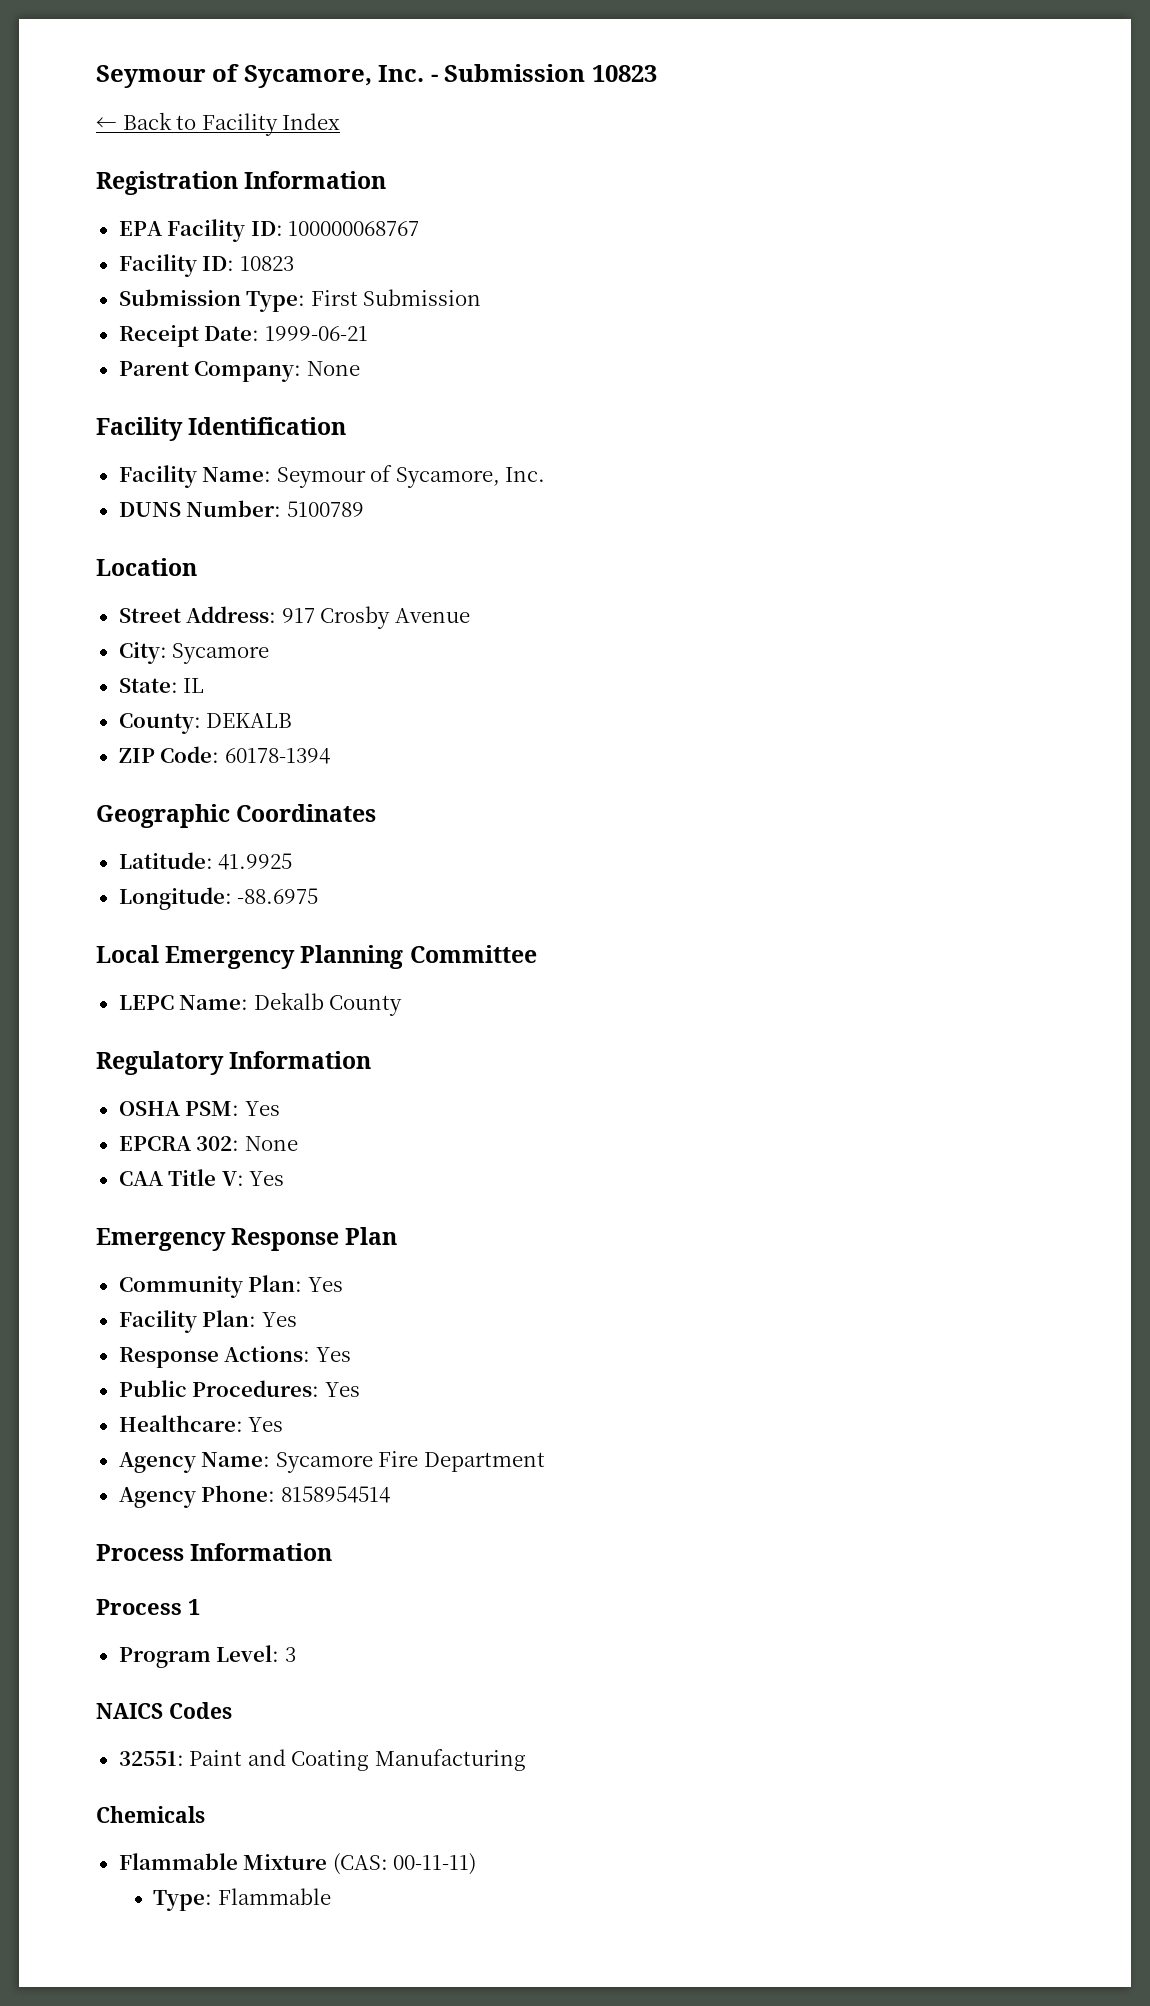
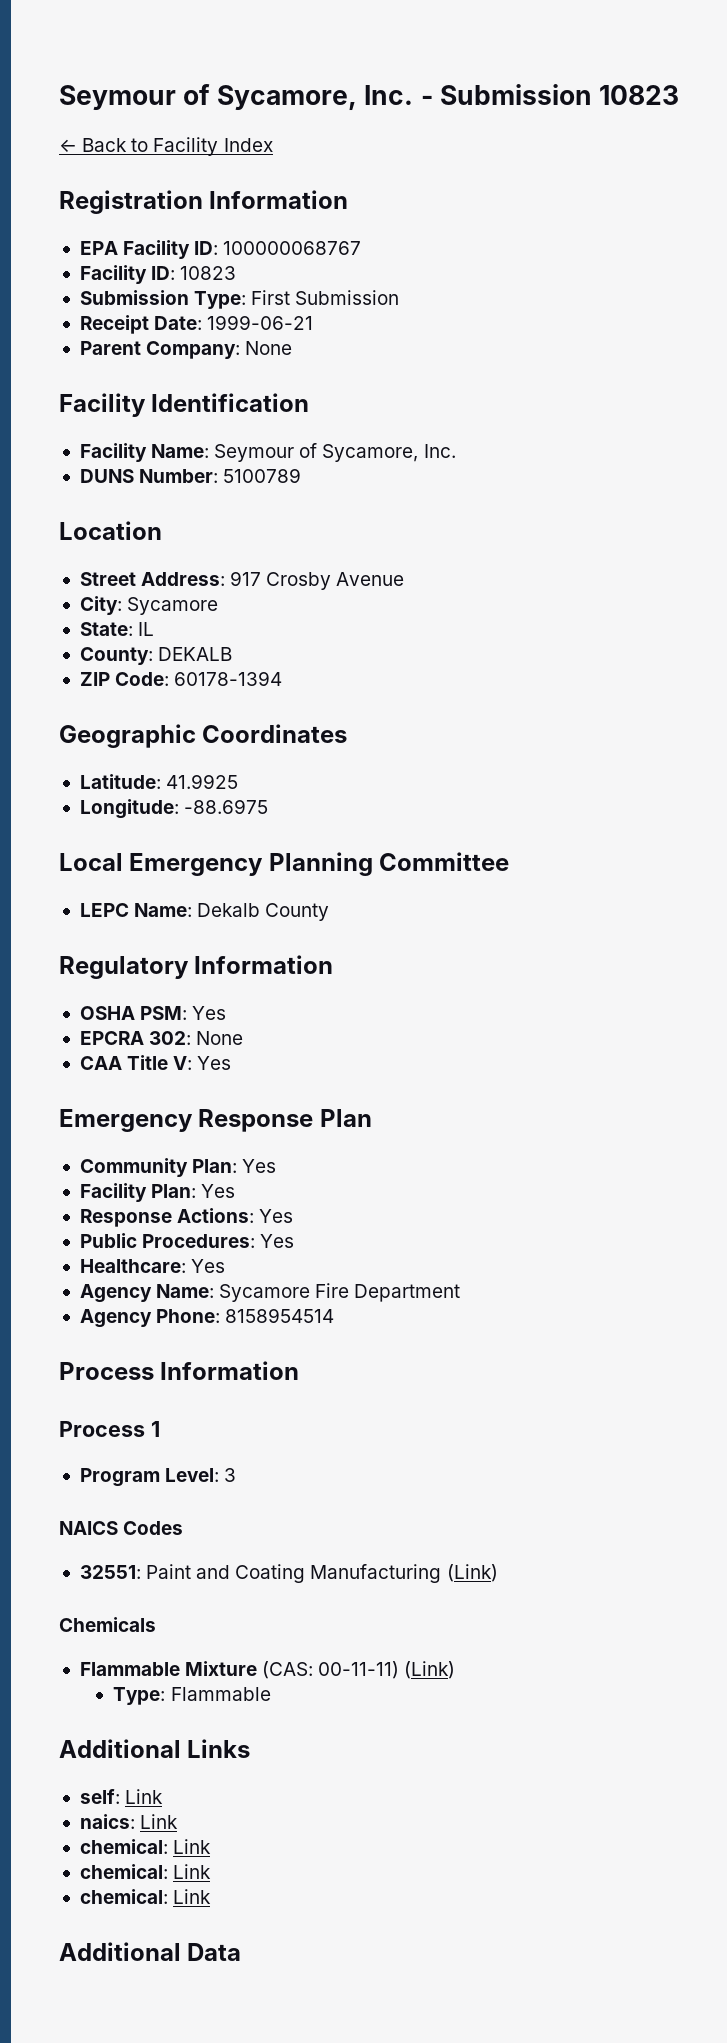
(526, 1760) none -> [446,1564,498,1582] (Link)
(477, 1864) none -> [404,1661,456,1679] (Link)
(331, 1896) none -> [59,1739,251,1758] [79,1789,164,1804] [79,1814,179,1829] [79,1839,212,1854] [79,1864,212,1879] [79,1889,212,1904] [59,1942,242,1961] // Additional Links // self: Link // naics: Link // chemical: Link // chemical: Link // chemical: Link // Additional Data

